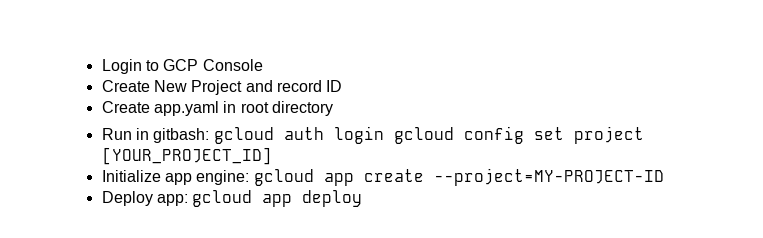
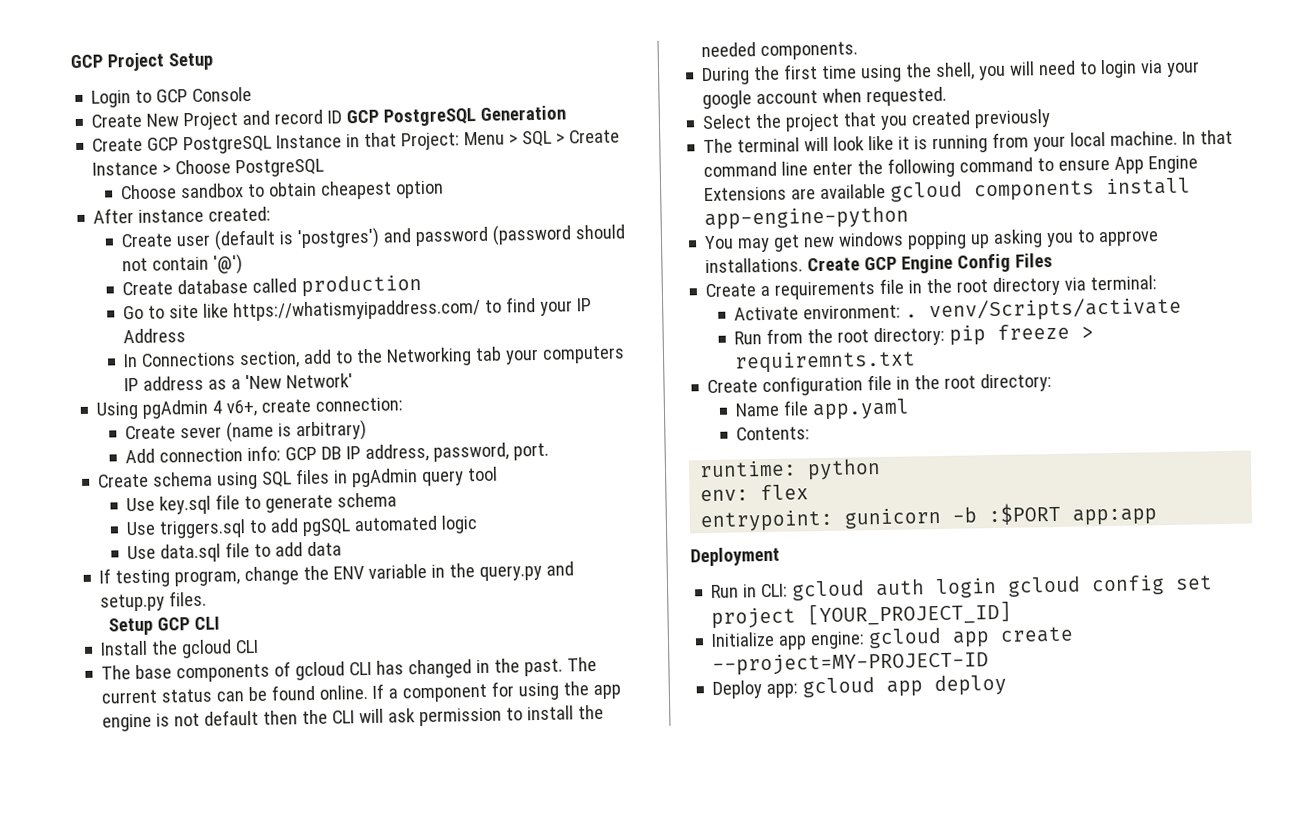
(101, 66) none -> [70,52,213,72] GCP Project Setup //
[101,101,333,116] // Create app.yaml in root directory -> [346,105,567,127] [92,129,621,155] [92,158,325,178] [120,180,445,200] [93,206,272,224] [121,224,626,251] [122,254,244,275] [122,273,423,298] [123,296,593,322] [123,328,187,344] [123,345,626,369] [124,373,354,392] [96,397,404,420] [125,419,368,443] [125,442,550,464] [97,466,499,490] [126,492,398,515] [126,515,479,539] [127,541,343,563] [99,561,575,588] [100,590,208,612] [107,616,220,636] [100,639,260,659] [101,656,598,683] [101,681,622,704] [102,704,605,732] [701,41,859,61] [701,59,1201,86] [702,86,948,110] [702,108,1052,132] [703,129,1234,154] [703,155,1199,178] [704,177,1192,202] [704,205,910,231] [704,229,1160,253] [705,252,1054,274] [705,275,1158,300] [734,296,1183,323] [734,323,1095,347] [734,350,917,374] [707,372,1053,397] [735,398,911,421] [736,426,811,441] [699,458,882,481] [700,484,810,502] [700,502,1159,533] [690,546,780,567] GCP PostgreSQL Generation // Create GCP PostgreSQL Instance in that Project: Menu > SQL > Create Instance > Choose PostgreSQL // Choose sandbox to obtain cheapest option // After instance created: // Create user (default is 'postgres') and password (password should not contain '@') // Create database called production // Go to site like https://whatismyipaddress.com/ to find your IP Address // In Connections section, add to the Networking tab your computers IP address as a 'New Network' // Using pgAdmin 4 v6+, create connection: // Create sever (name is arbitrary) // Add connection info: GCP DB IP address, password, port. // Create schema using SQL files in pgAdmin query tool // Use key.sql file to generate schema // Use triggers.sql to add pgSQL automated logic // Use data.sql file to add data // If testing program, change the ENV variable in the query.py and setup.py files. // Setup GCP CLI // Install the gcloud CLI // The base components of gcloud CLI has changed in the past. The current status can be found online. If a component for using the app engine is not default then the CLI will ask permission to install the needed components. // During the first time using the shell, you will need to login via your google account when requested. // Select the project that you created previously // The terminal will look like it is running from your local machine. In that command line enter the following command to ensure App Engine Extensions are available gcloud components install app-engine-python // You may get new windows popping up asking you to approve installations. Create GCP Engine Config Files // Create a requirements file in the root directory via terminal: // Activate environment: . venv/Scripts/activate // Run from the root directory: pip freeze > requiremnts.txt // Create configuration file in the root directory: // Name file app.yaml // Contents: // runtime: python // env: flex // entrypoint: gunicorn -b :$PORT app:app // Deployment
[153,128,210,143] gitbash: -> [761,583,789,598] CLI:

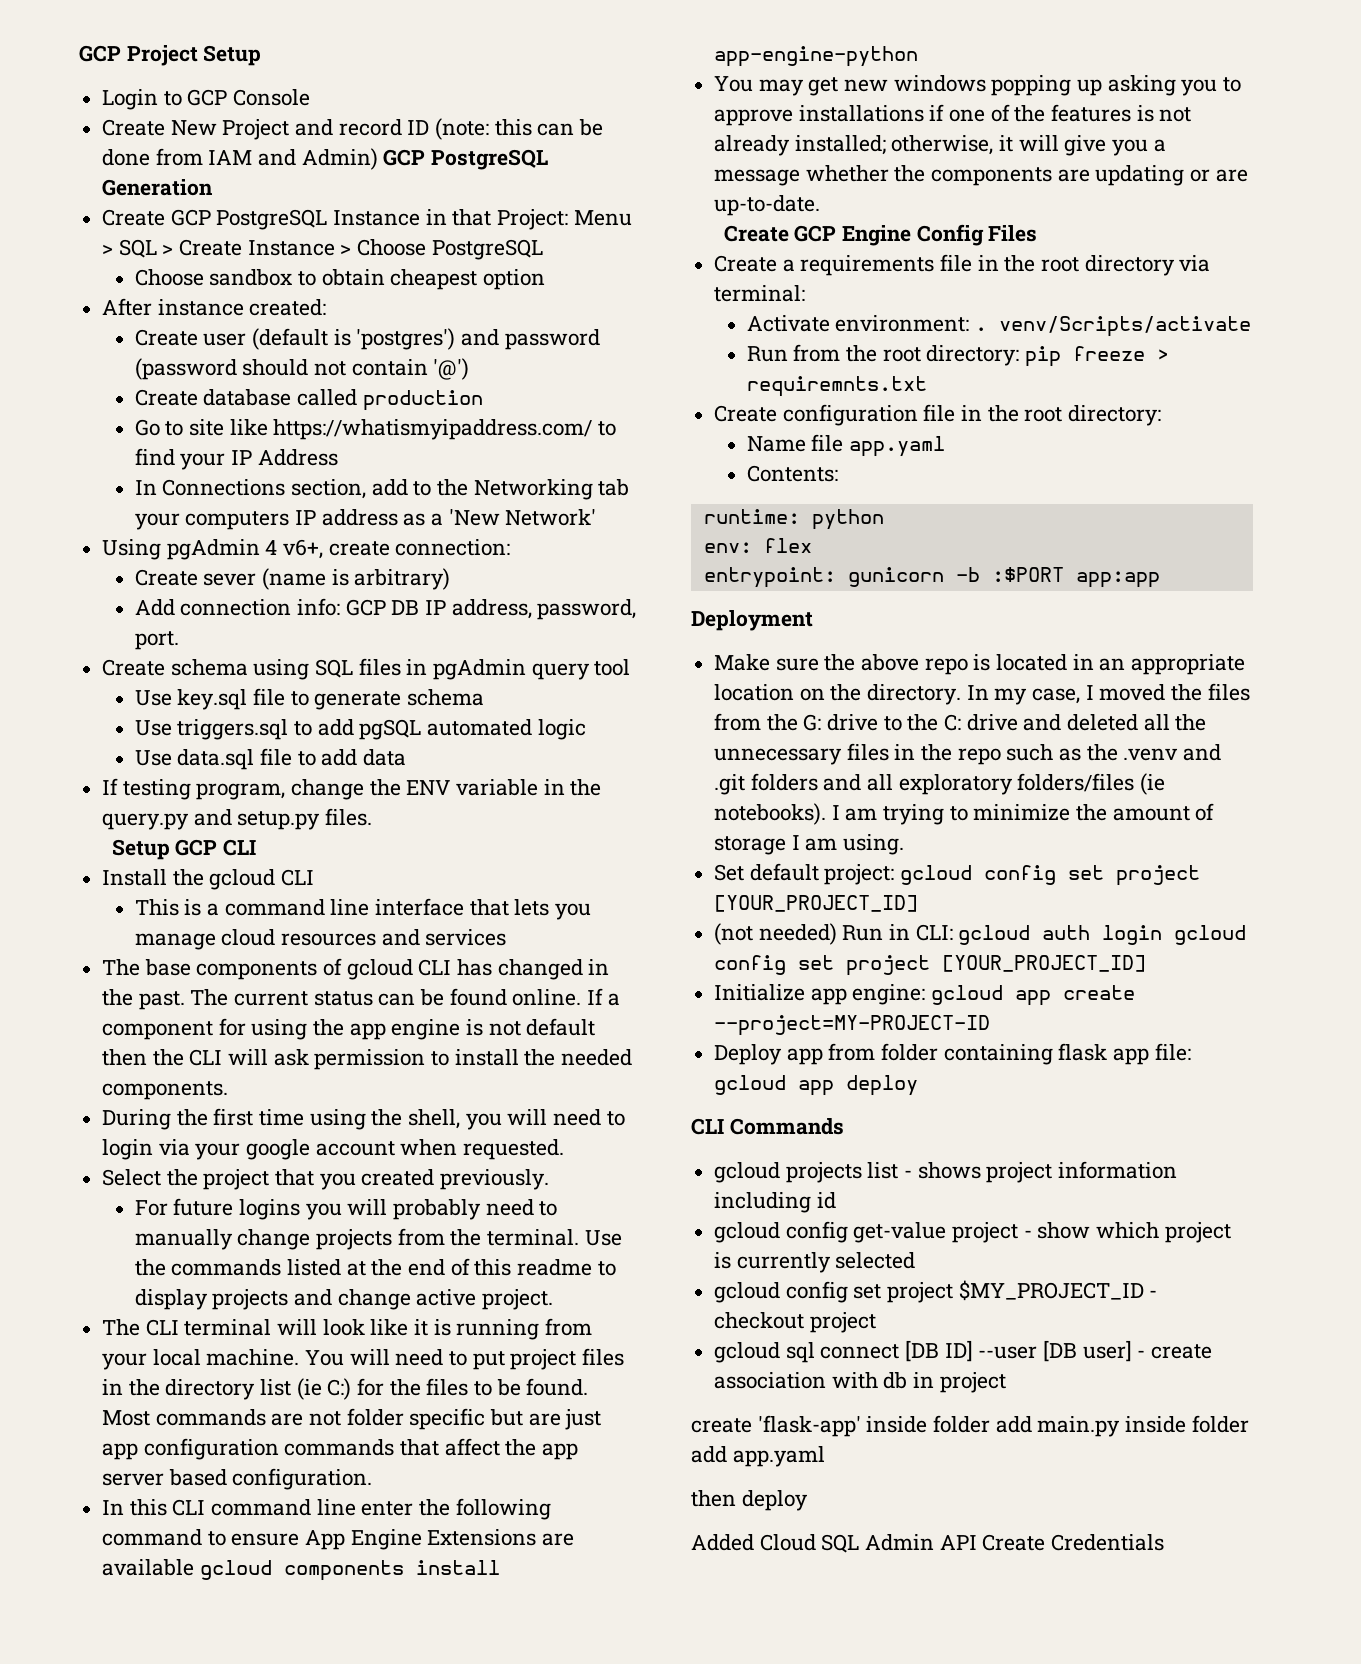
(343, 117) none -> [435,118,604,140] [102,148,378,170] (note: this can be done from IAM and Admin)
(260, 646) none -> [134,898,592,920] [134,929,507,950] // This is a command line interface that lets you manage cloud resources and services
[974,108,1052,129] [703,138,734,154] previously // The -> [440,1169,550,1190] [134,1198,558,1220] [134,1228,622,1250] [134,1258,616,1276] [134,1289,553,1310] [102,1319,179,1336] previously. // For future logins you will probably need to manually change projects from the terminal. Use the commands listed at the end of this readme to display projects and change active project. // The CLI
[1182,129,1234,145] In that -> [305,1348,625,1370] [102,1378,589,1400] [102,1408,602,1430] [102,1438,579,1460] [102,1468,373,1490] [102,1499,206,1516] You will need to put project files in the directory list (ie C:) for the files to be found. Most commands are not folder specific but are just app configuration commands that affect the app server based configuration. // In this CLI
[705,257,804,274] installations. -> [798,104,1192,122] [714,135,1166,156] [714,165,1248,186] [714,195,821,216] installations if one of the features is not already installed; otherwise, it will give you a message whether the components are updating or are up-to-date. //
(780, 556) none -> [714,654,1246,675] [714,683,1250,705] [714,713,1207,731] [714,743,1222,765] [714,773,1166,795] [714,803,1215,825] [714,834,905,855] [714,863,1201,886] [714,895,919,912] [714,923,837,945] Make sure the above repo is located in an appropriate location on the directory. In my case, I moved the files from the G: drive to the C: drive and deleted all the unnecessary files in the repo such as the .venv and .git folders and all exploratory folders/files (ie notebooks). I am trying to minimize the amount of storage I am using. // Set default project: gcloud config set project [YOUR_PROJECT_ID] // (not needed)
[766,673,1008,699] app: gcloud app deploy -> [786,1043,1191,1065] [714,1075,919,1096] [691,1118,844,1135] [714,1161,1178,1183] [714,1192,836,1213] [714,1221,1231,1243] [714,1252,916,1273] [714,1280,1158,1303] [714,1312,876,1333] [714,1340,1213,1363] [714,1372,1006,1393] [691,1415,1249,1437] [691,1446,825,1467] [691,1490,808,1511] [691,1534,1165,1553] app from folder containing flask app file: gcloud app deploy // CLI Commands // gcloud projects list - shows project information including id // gcloud config get-value project - show which project is currently selected // gcloud config set project $MY_PROJECT_ID - checkout project // gcloud sql connect [DB ID] --user [DB user] - create association with db in project // create 'flask-app' inside folder add main.py inside folder add app.yaml // then deploy // Added Cloud SQL Admin API Create Credentials

